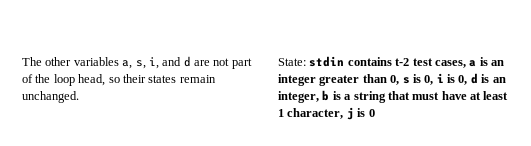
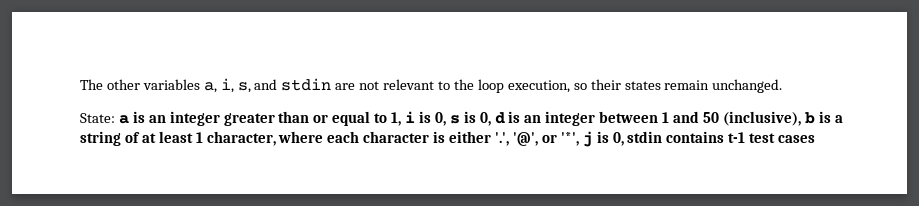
[135,56,252,69] [22,74,33,83] s, i, and d are not part of -> [220,78,451,93] i, s, and stdin are not relevant to
[78,74,106,86] head, -> [507,80,570,93] execution,
[309,56,466,68] stdin contains t-2 test cases, -> (115, 118) none
[390,73,506,85] [278,91,319,103] 0, s is 0, i is 0, d is an integer, -> [313,111,801,126] or equal to 1, i is 0, s is 0, d is an integer between 1 and 50 (inclusive),
[387,91,467,100] that must have -> [124,132,140,143] of
[346,107,375,120] j is 0 -> [278,131,816,147] where each character is either '.', '@', or '*', j is 0, stdin contains t-1 test cases

